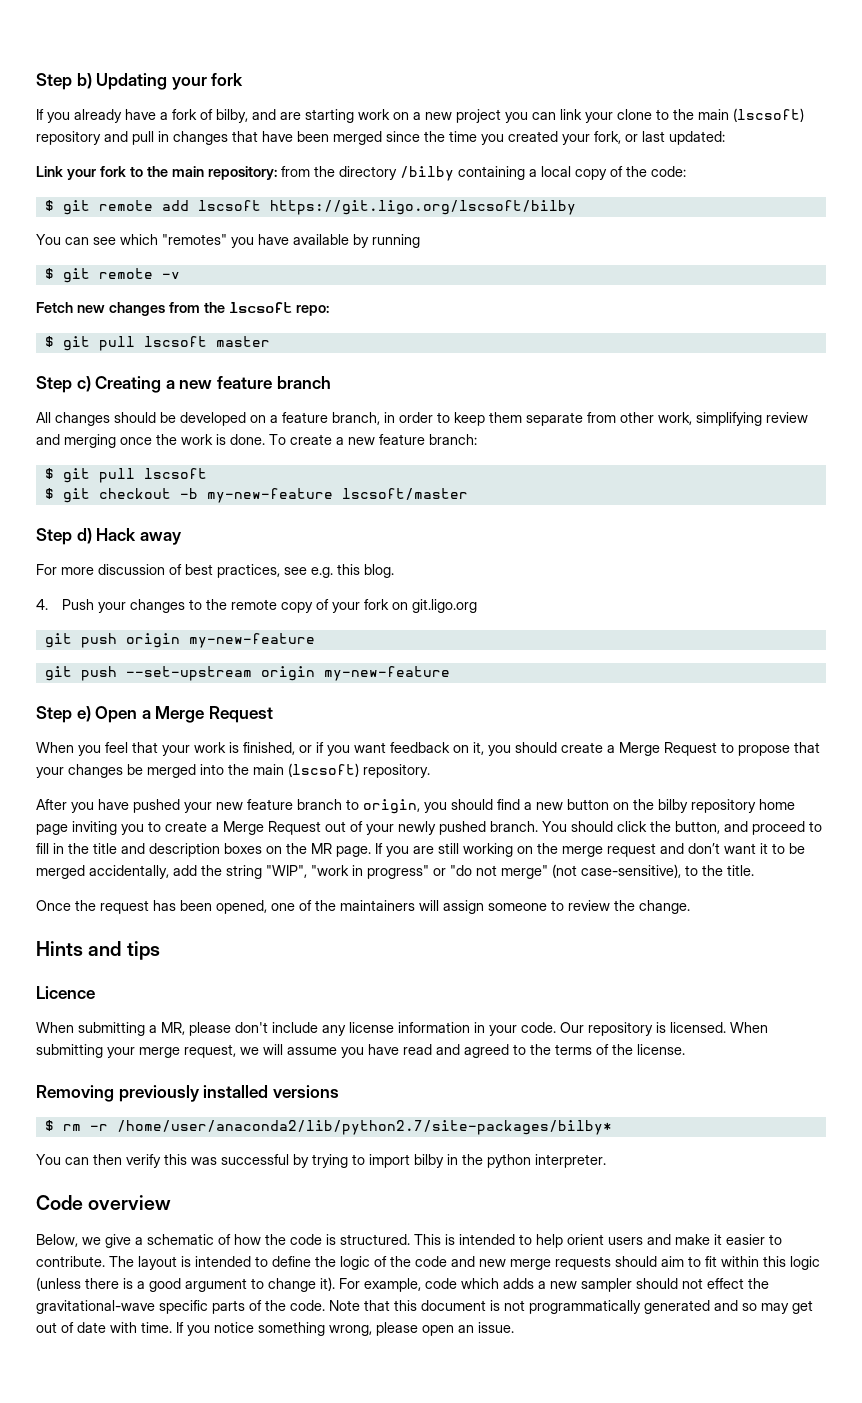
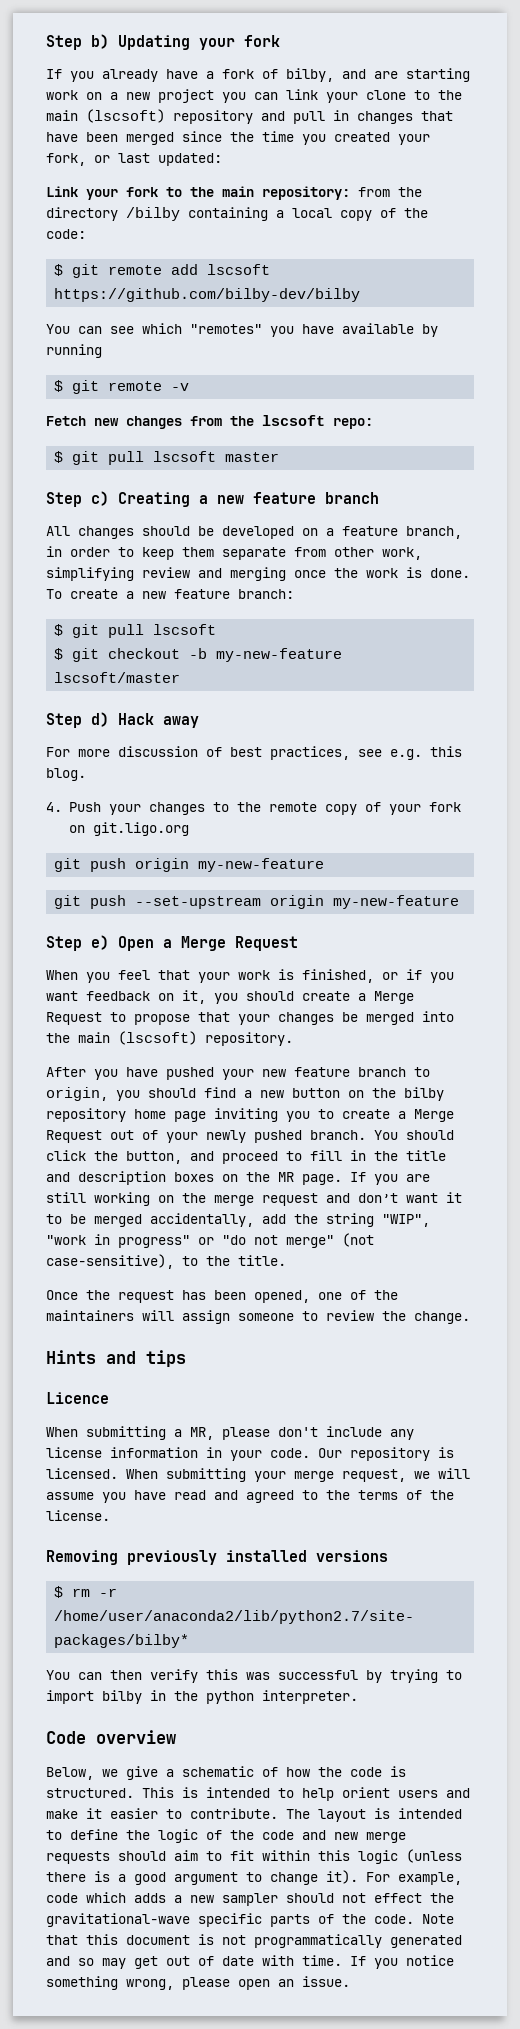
[269,200,576,215] https://git.ligo.org/lscsoft/bilby -> [54,288,361,302] https://github.com/bilby-dev/bilby

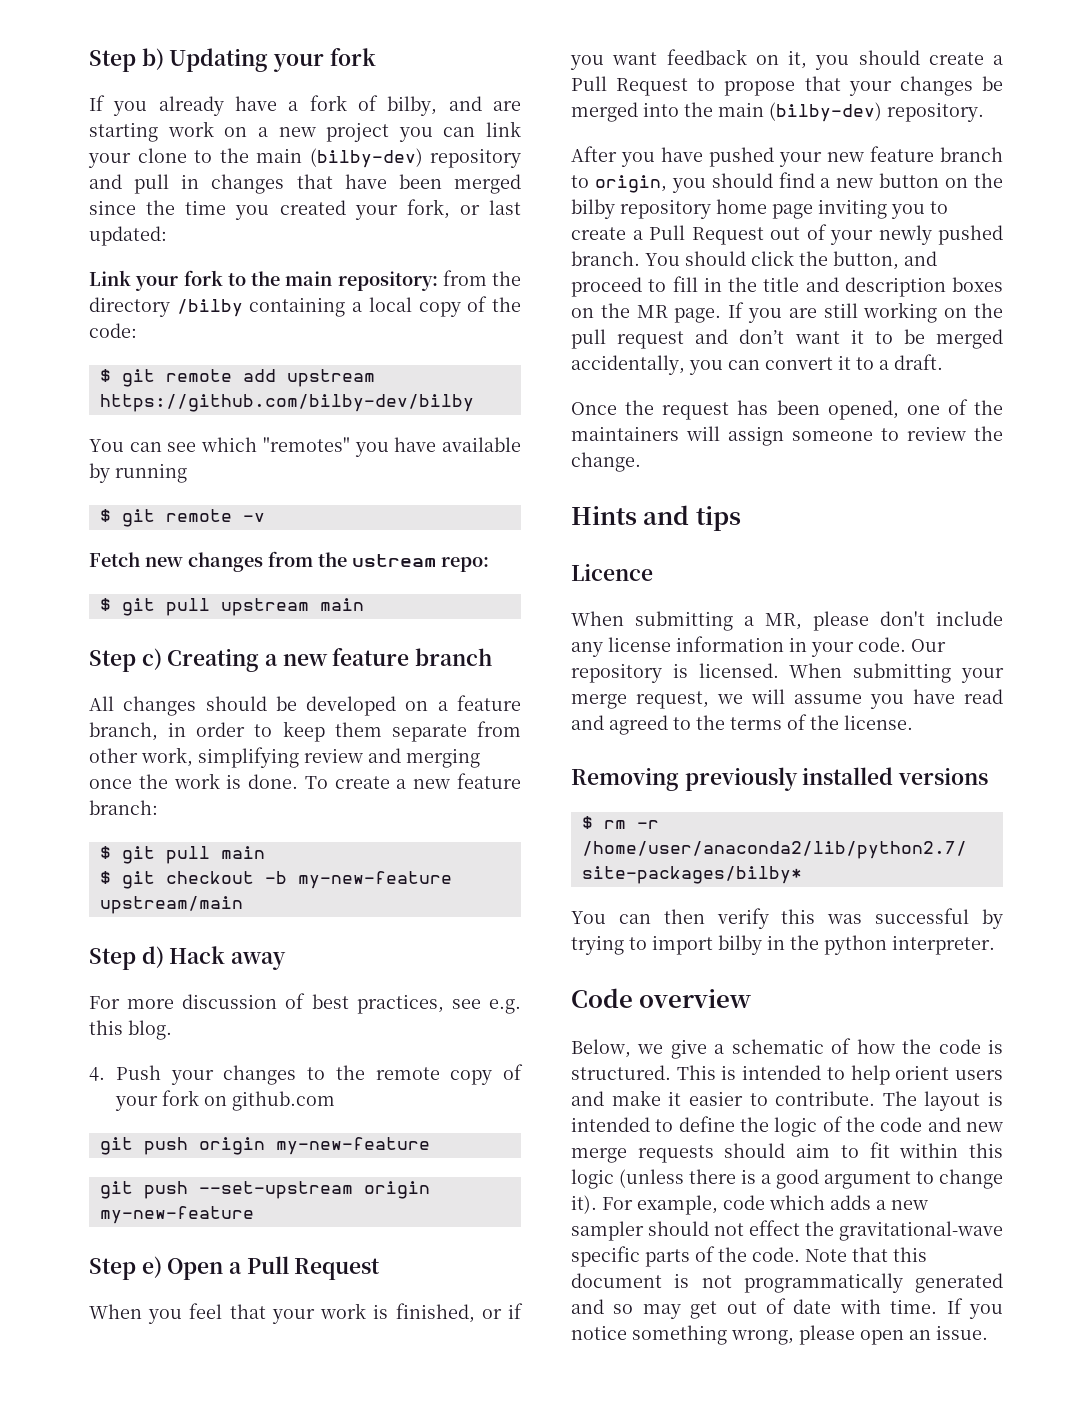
[86,109,165,123] (lscsoft) -> [309,148,423,168] (bilby-dev)
[207,264,271,275] lscsoft -> [286,369,375,387] upstream
[262,415,325,426] lscsoft -> [352,554,436,567] ustream
[153,451,280,462] lscsoft master -> [220,598,364,616] upstream main
[153,624,217,635] lscsoft -> [220,846,265,859] main
[54,672,181,683] lscsoft/master -> [99,896,243,914] upstream/main
[92,822,189,836] git.ligo.org -> [232,1091,336,1111] github.com
[181,936,226,951] Merge -> [246,1256,289,1274] Pull
[374,991,414,1004] Merge -> [571,76,607,91] Pull
[118,1031,197,1045] (lscsoft) -> [769,102,882,122] (bilby-dev)
[414,1109,454,1122] Merge -> [649,225,685,240] Pull
[214,1195,254,1206] merge -> [571,329,606,349] pull
[262,1213,430,1227] [46,1233,374,1248] [46,1254,286,1269] add the string "WIP", "work in progress" or "do not merge" (not case-sensitive), to the title. -> [689,354,943,375] you can convert it to a draft.

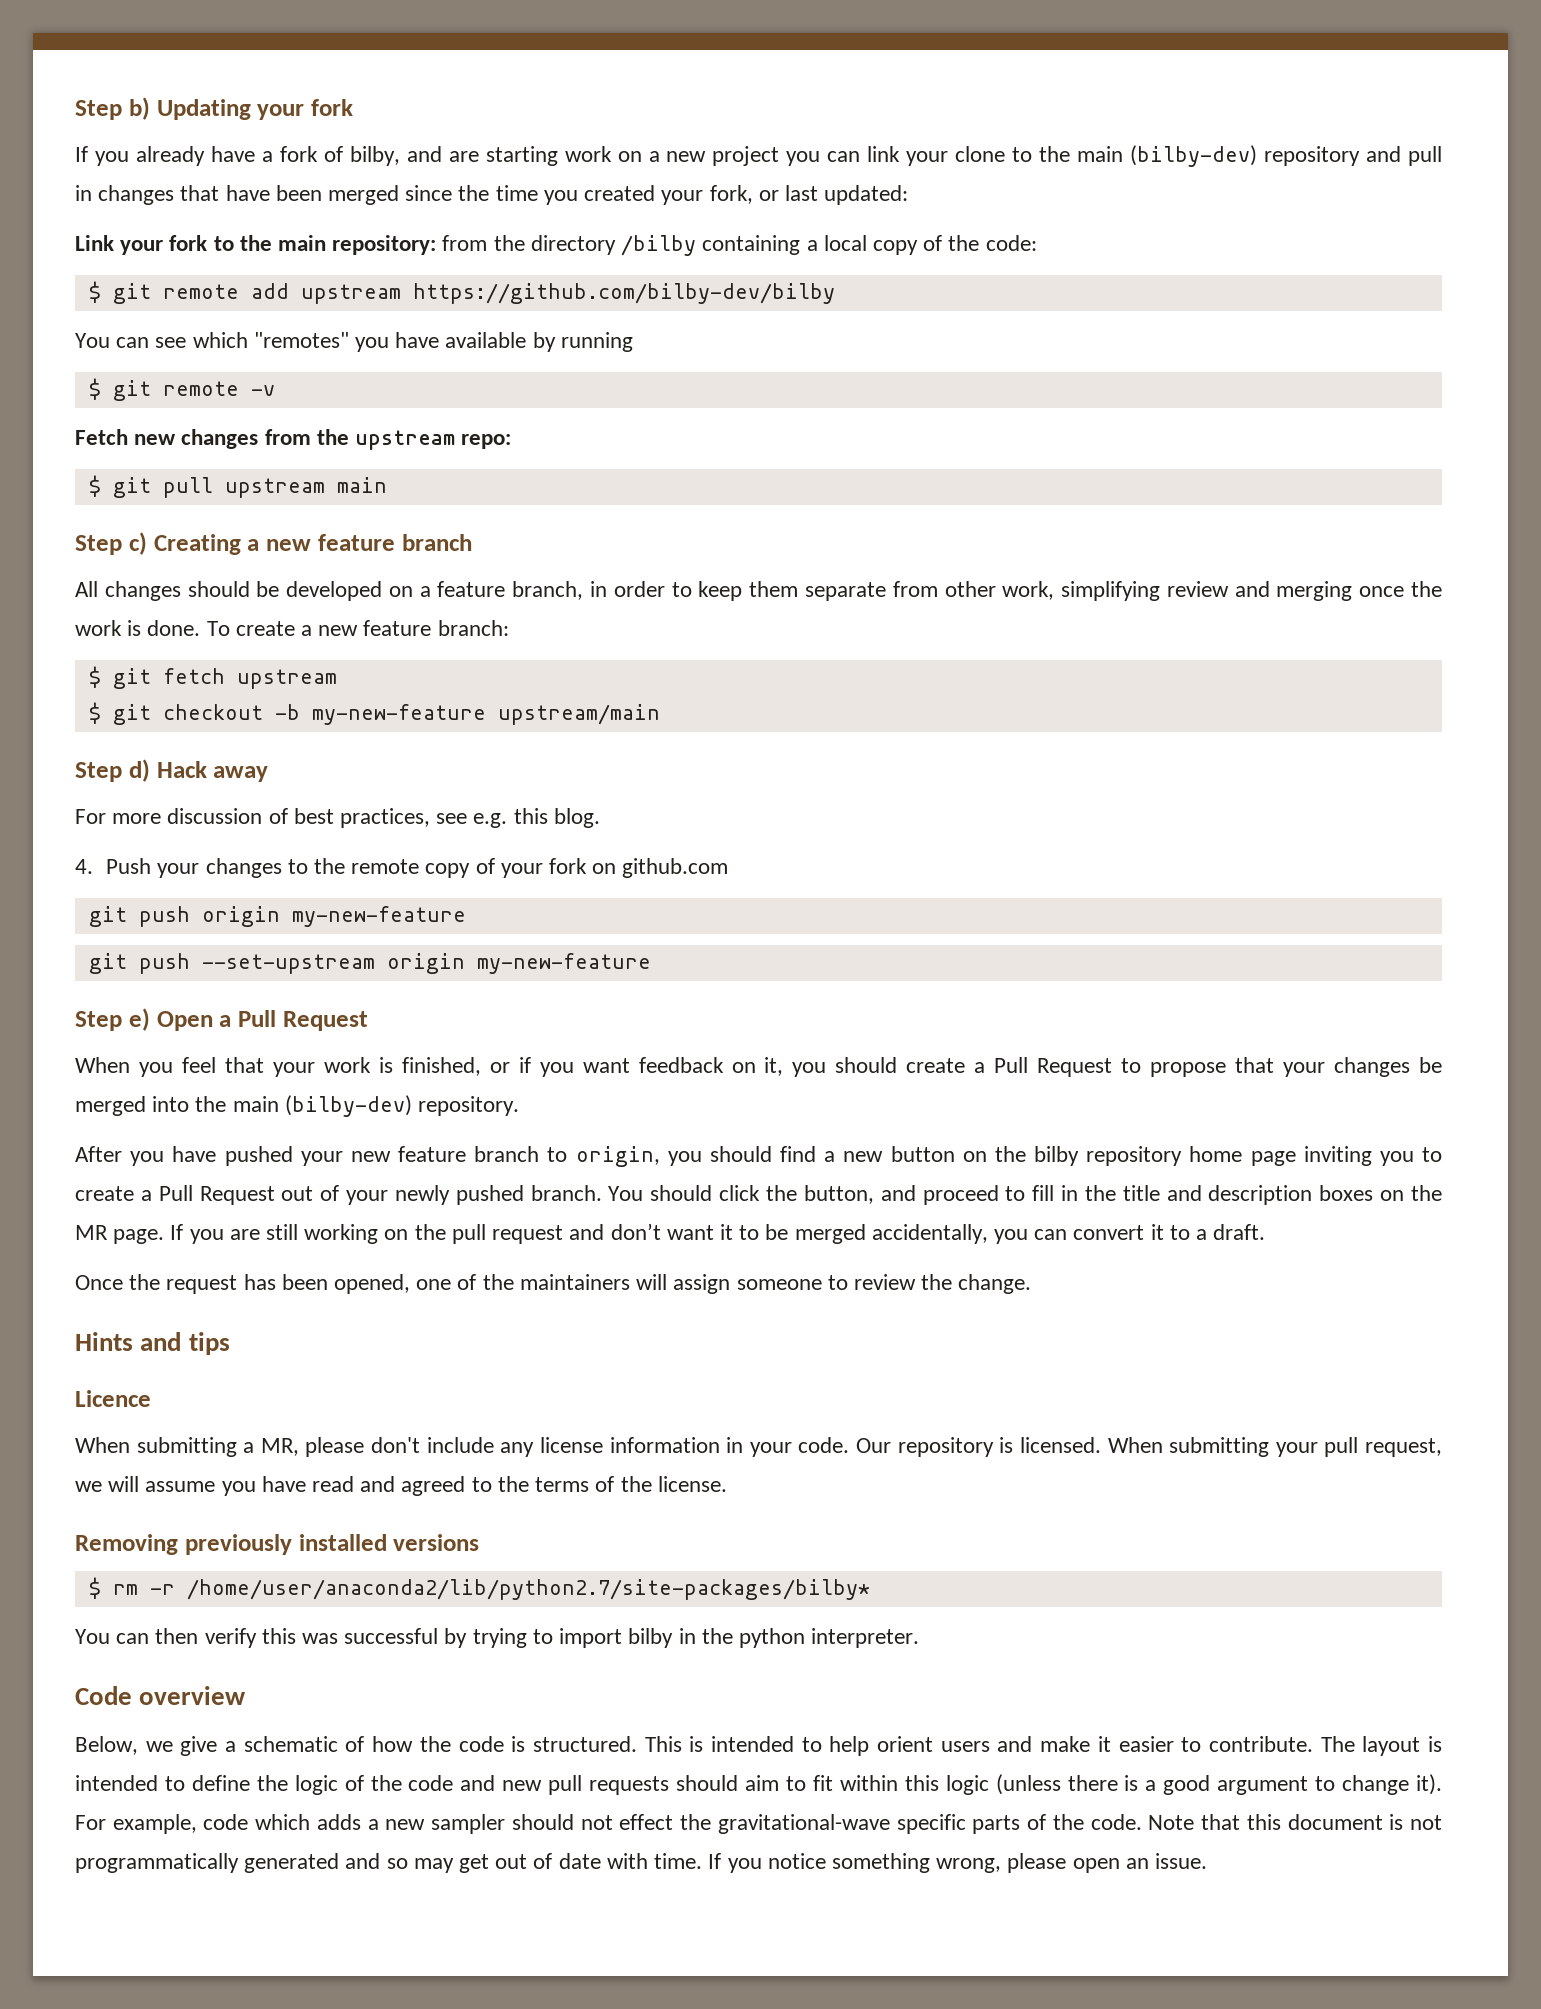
[352,554,436,567] ustream -> [355,430,456,450] upstream
[165,846,265,864] pull main -> [162,668,337,689] fetch upstream
[571,694,627,709] merge -> [1324,1437,1359,1457] pull
[571,1148,627,1163] merge -> [548,1775,583,1795] pull

